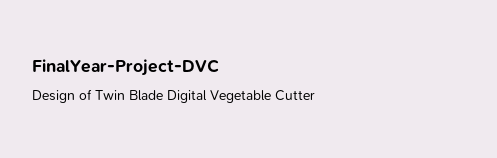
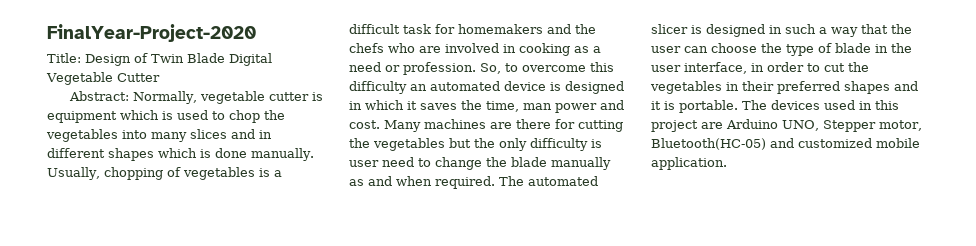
[32,59,219,76] FinalYear-Project-DVC // -> [47,24,256,42] [47,53,81,63] FinalYear-Project-2020 // Title:
(315, 95) none -> [69,91,324,104] [47,110,285,123] [46,129,272,142] [47,148,314,161] [47,167,282,180] [349,24,596,34] [349,43,601,56] [349,62,614,75] [349,81,624,94] [349,100,624,113] [349,119,623,132] [349,138,602,151] [349,157,611,170] [349,176,598,189] [651,24,912,37] [651,43,912,56] [651,62,869,74] [650,81,918,94] [651,100,899,113] [651,119,922,132] [651,138,920,150] [651,157,727,170] // Abstract: Normally, vegetable cutter is equipment which is used to chop the vegetables into many slices and in different shapes which is done manually. Usually, chopping of vegetables is a difficult task for homemakers and the chefs who are involved in cooking as a need or profession. So, to overcome this difficulty an automated device is designed in which it saves the time, man power and cost. Many machines are there for cutting the vegetables but the only difficulty is user need to change the blade manually as and when required. The automated slicer is designed in such a way that the user can choose the type of blade in the user interface, in order to cut the vegetables in their preferred shapes and it is portable. The devices used in this project are Arduino UNO, Stepper motor, Bluetooth(HC-05) and customized mobile application.

